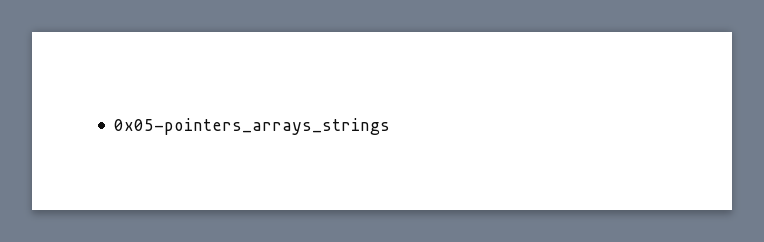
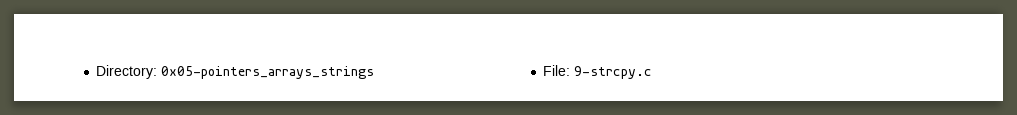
(114, 126) none -> [96,65,158,79] Directory:
(391, 126) none -> [543,65,653,79] // File: 9-strcpy.c

